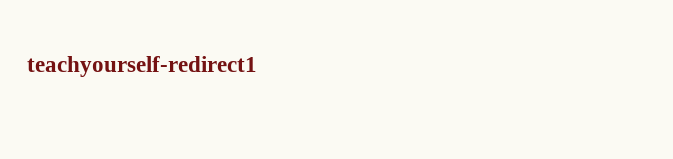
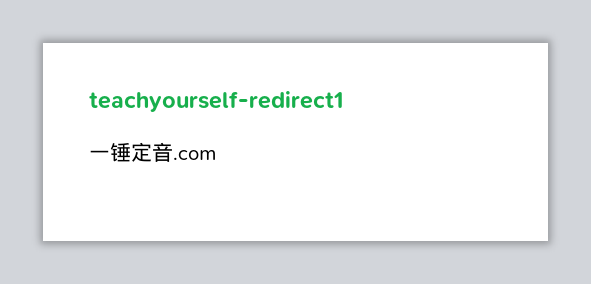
(257, 66) none -> [89,142,217,162] // 一锤定音.com

